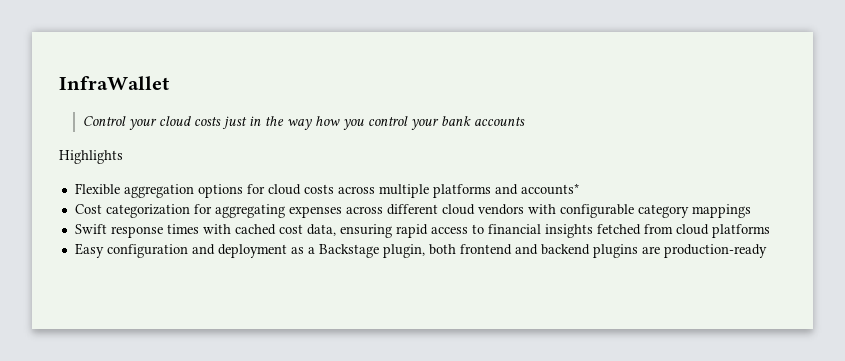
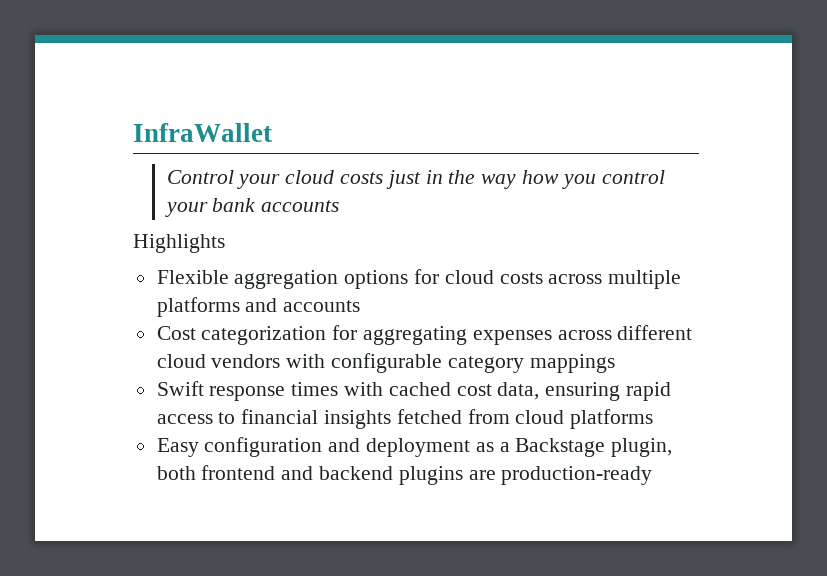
[520,183,579,195] accounts* -> [283,300,361,312] accounts

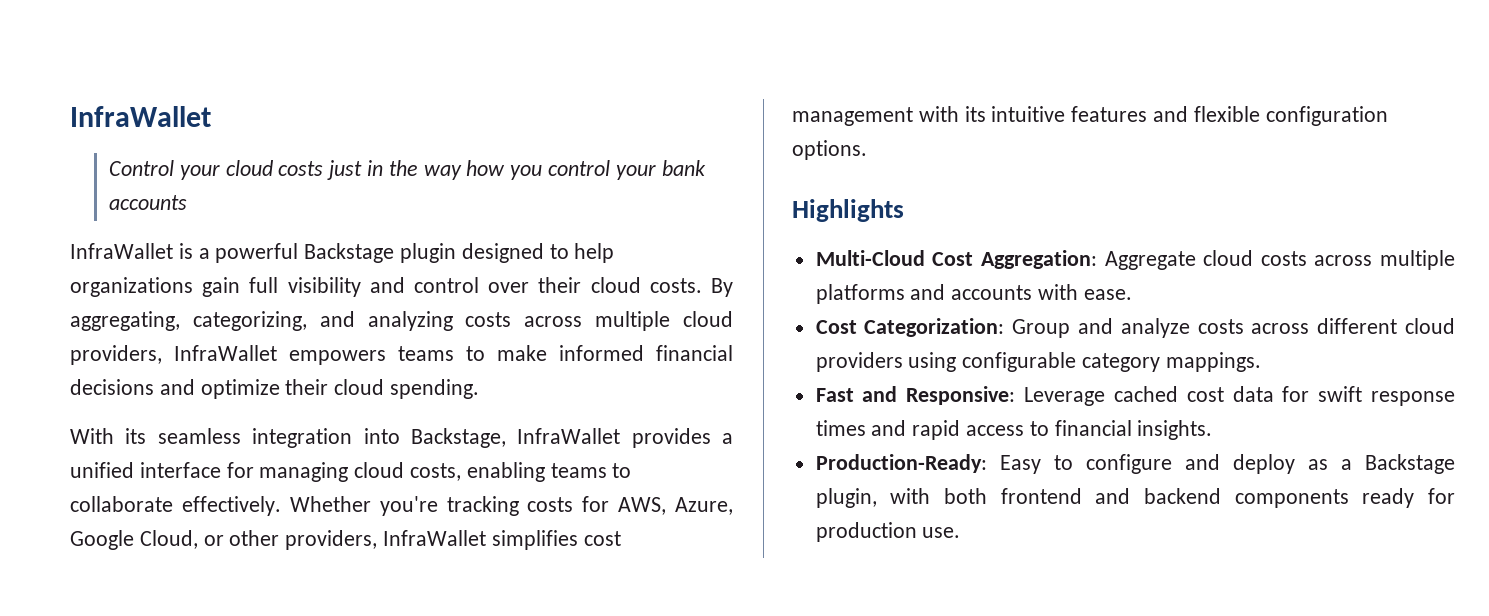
[133,234,225,253] [156,269,440,289] Highlights // Flexible aggregation options for -> [70,243,615,263] [70,277,734,297] [70,311,733,331] [70,345,733,365] [70,379,480,399] [70,428,733,448] [70,462,632,482] [70,496,733,516] [70,530,621,550] [792,106,1388,126] [792,140,867,160] [792,199,904,222] [815,250,1196,270] InfraWallet is a powerful Backstage plugin designed to help organizations gain full visibility and control over their cloud costs. By aggregating, categorizing, and analyzing costs across multiple cloud providers, InfraWallet empowers teams to make informed financial decisions and optimize their cloud spending. // With its seamless integration into Backstage, InfraWallet provides a unified interface for managing cloud costs, enabling teams to collaborate effectively. Whether you're tracking costs for AWS, Azure, Google Cloud, or other providers, InfraWallet simplifies cost management with its intuitive features and flexible configuration options. // Highlights // Multi-Cloud Cost Aggregation: Aggregate
[156,325,693,345] [156,353,615,373] [156,381,672,401] [156,409,654,429] [156,437,471,457] // Cost categorization for aggregating expenses across different cloud vendors with configurable category mappings // Swift response times with cached cost data, ensuring rapid access to financial insights fetched from cloud platforms // Easy configuration and deployment -> [1038,284,1132,300] [815,318,1455,338] [815,352,1261,372] [815,386,1455,406] [815,420,1213,440] [815,454,1295,474] with ease. // Cost Categorization: Group and analyze costs across different cloud providers using configurable category mappings. // Fast and Responsive: Leverage cached cost data for swift response times and rapid access to financial insights. // Production-Ready: Easy to configure and deploy
(673, 447) none -> [890,488,931,504] with
[398,466,653,485] plugins are production-ready -> [1234,488,1455,508] [815,522,961,542] components ready for production use.

